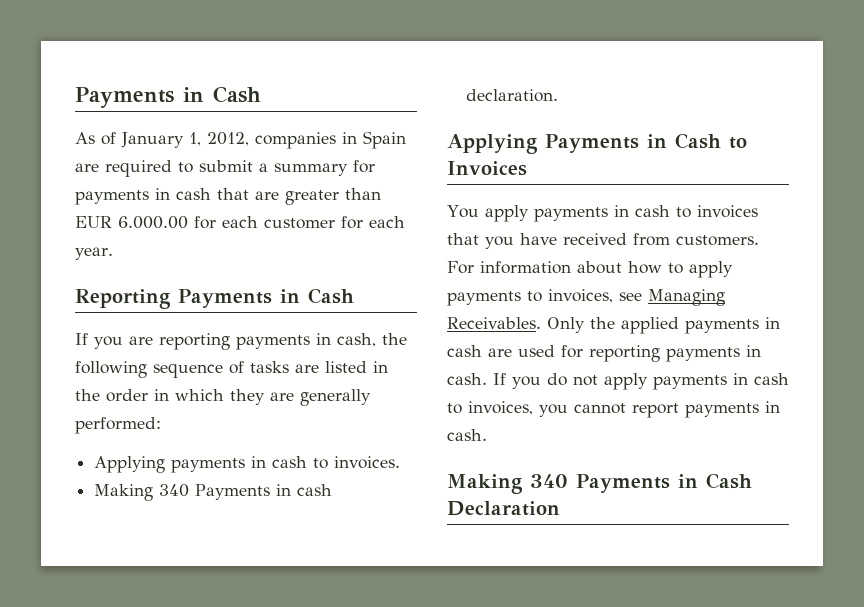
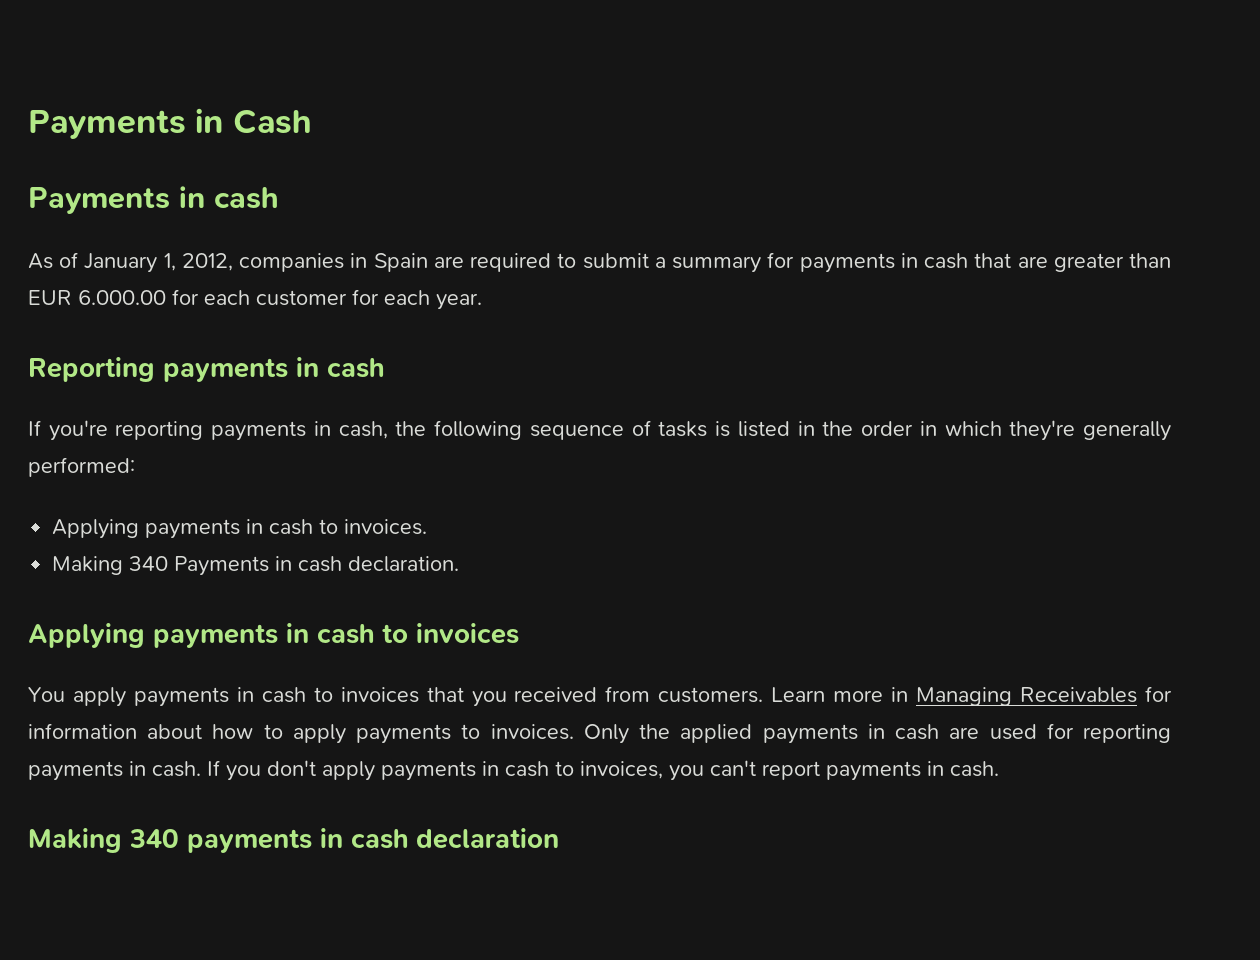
[75,86,261,108] Payments in Cash -> [28,108,311,139] [28,186,278,214] Payments in Cash // Payments in cash
[178,288,354,308] [75,333,153,349] Payments in Cash // If you are -> [163,357,384,382] [28,420,108,441] payments in cash // If you're
[295,364,319,373] are -> [715,421,731,437] is
[230,389,294,405] they are -> [1009,420,1076,441] they're
[545,133,747,153] [447,161,527,176] Payments in Cash to Invoices -> [153,623,519,648] payments in cash to invoices
[520,233,557,245] have -> (507, 699) none
[447,261,474,274] For -> [771,686,1173,706] Learn more in Managing Receivables for
[548,289,725,306] [447,317,541,329] invoices, see Managing Receivables. -> [490,724,574,740] invoices.
[547,373,598,386] do not -> [267,760,316,776] don't
[574,403,626,414] cannot -> [710,760,756,776] can't
[576,473,752,493] [447,501,560,516] Payments in Cash Declaration -> [187,828,559,853] payments in cash declaration

